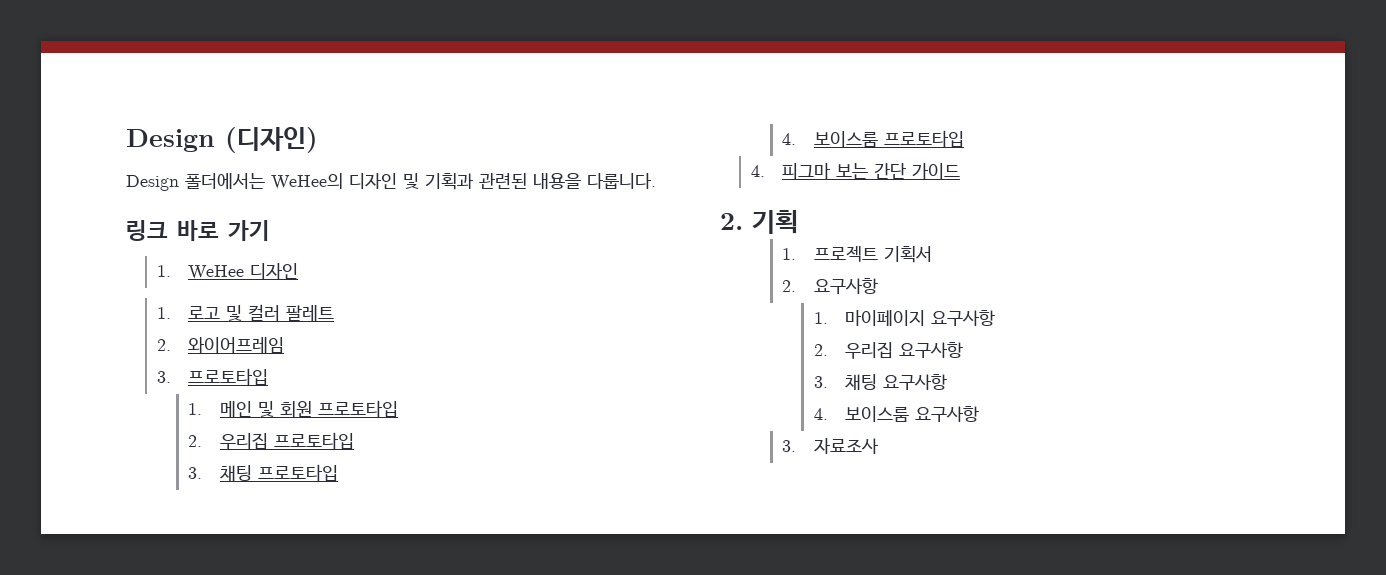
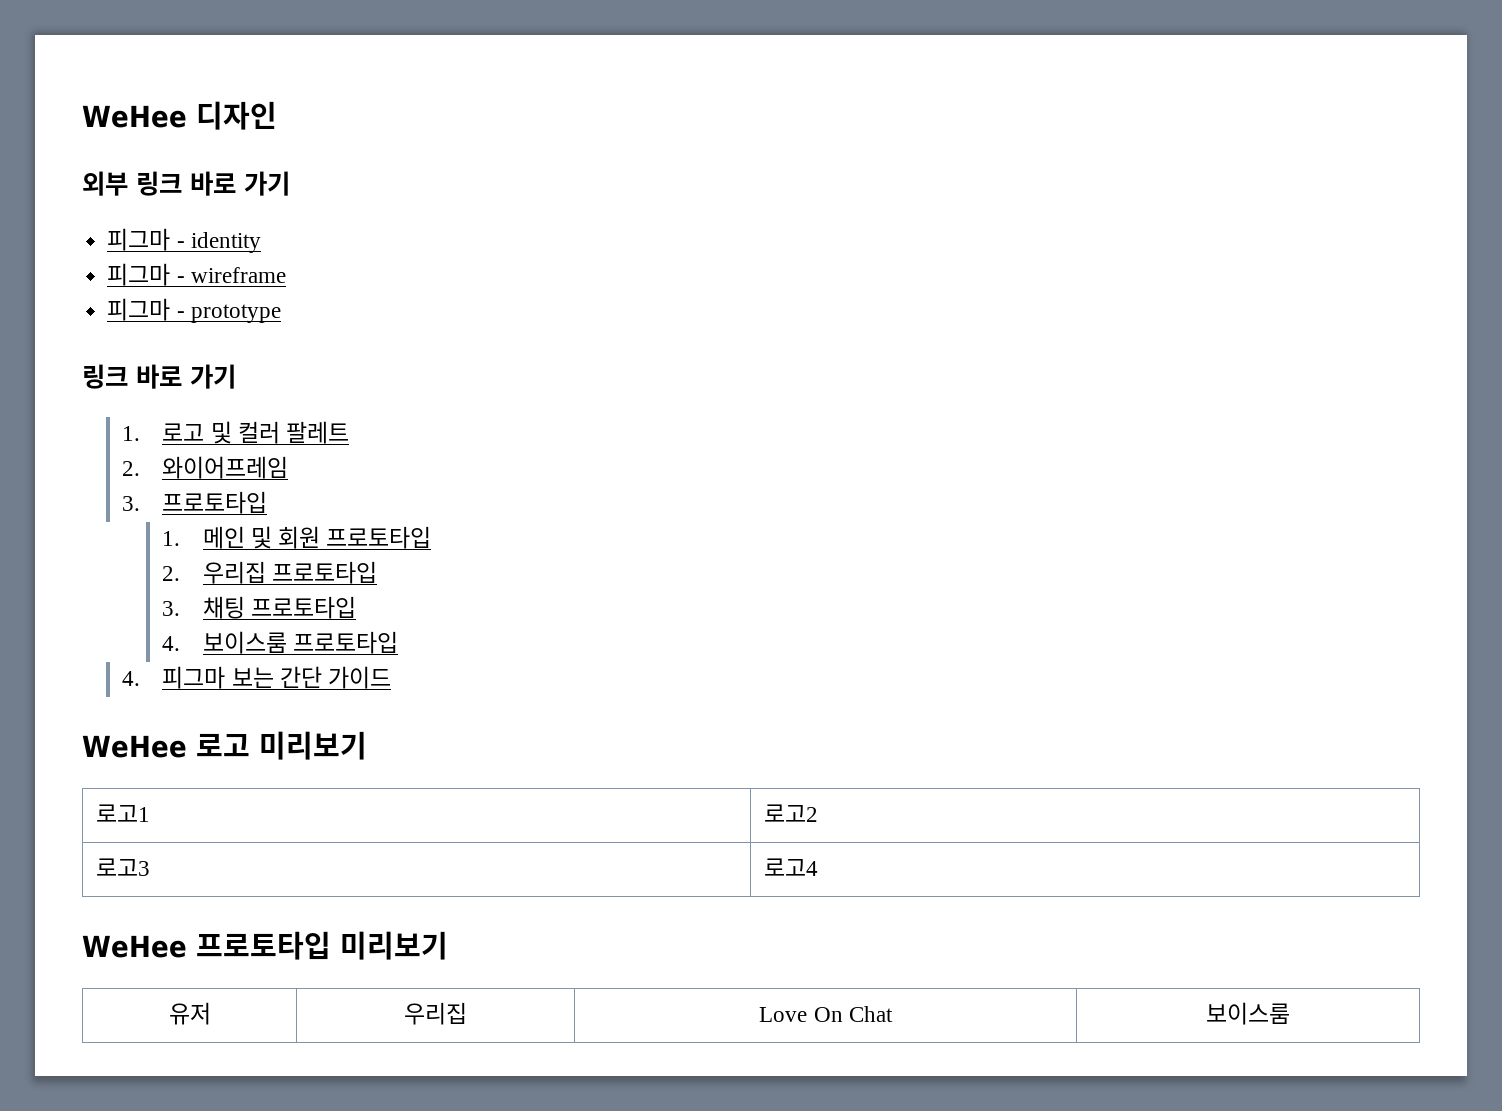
[126,127,318,153] [126,173,656,191] [126,220,270,241] [157,263,299,280] Design (디자인) // Design 폴더에서는 WeHee의 디자인 및 기획과 관련된 내용을 다룹니다. // 링크 바로 가기 // 1. WeHee 디자인 -> [82,101,277,130] [82,171,290,196] [107,228,261,253] [107,263,286,286] [107,298,281,323] [82,364,236,389] WeHee 디자인 // 외부 링크 바로 가기 // 피그마 - identity // 피그마 - wireframe // 피그마 - prototype // 링크 바로 가기
[720,210,798,234] [782,246,932,263] [782,278,878,294] [813,310,995,326] [813,342,963,359] [813,374,947,390] [813,406,979,422] [782,438,879,454] 2. 기획 // 1. 프로젝트 기획서 // 2. 요구사항 // 1. 마이페이지 요구사항 // 2. 우리집 요구사항 // 3. 채팅 요구사항 // 4. 보이스룸 요구사항 // 3. 자료조사 -> [82,731,367,760] [95,804,150,822] [763,804,818,822] [95,858,150,876] [763,858,818,876] [82,931,448,960] [168,1002,211,1025] [404,1002,467,1025] [759,1006,893,1022] [1206,1002,1290,1025] WeHee 로고 미리보기 // 로고1 | 로고2 // 로고3 | 로고4 // WeHee 프로토타입 미리보기 // 유저 | 우리집 | Love On Chat | 보이스룸

